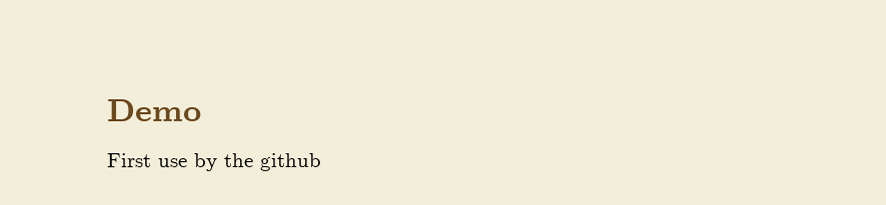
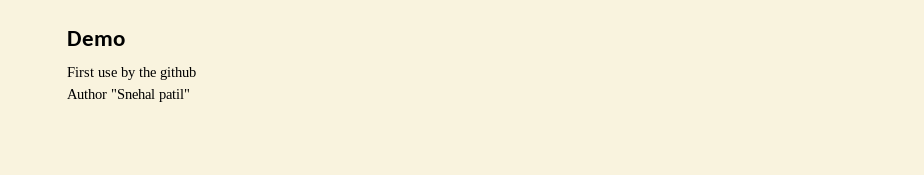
(322, 162) none -> [67,89,190,102] // Author "Snehal patil"

